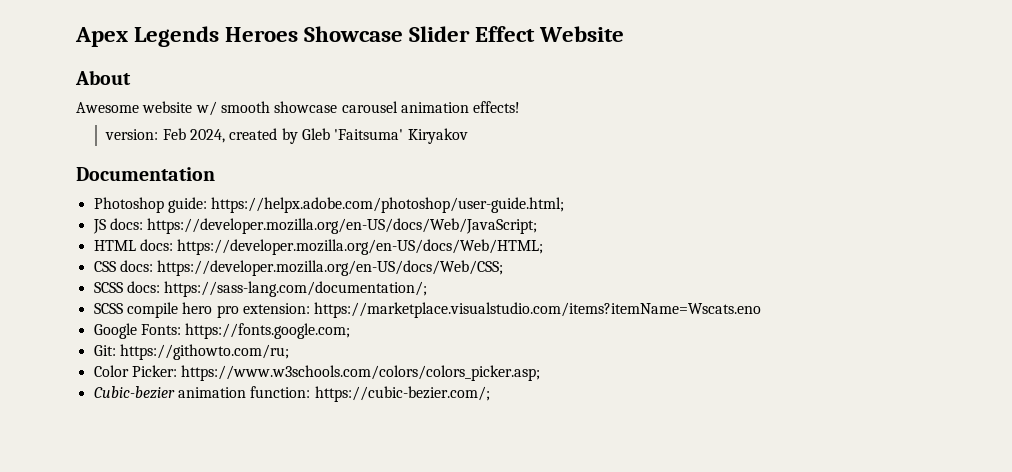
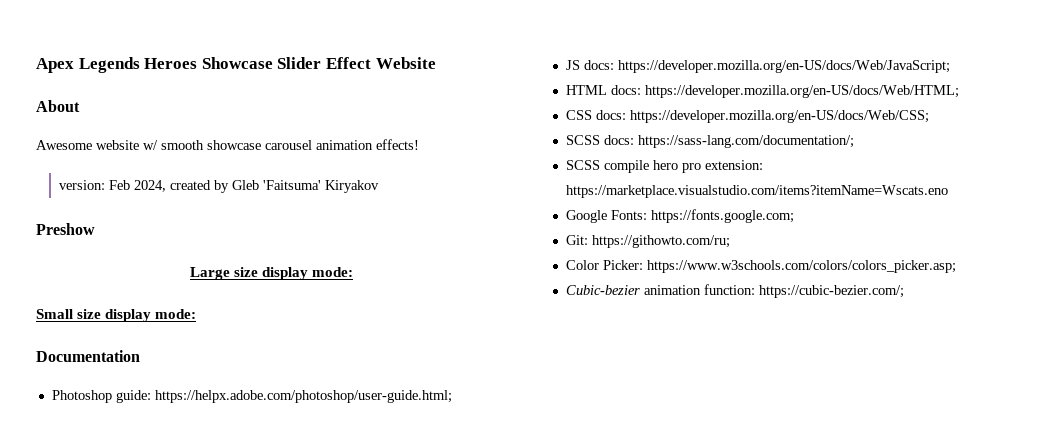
(468, 136) none -> [36,223,95,235] [189,267,354,280] [36,309,197,322] // Preshow // Large size display mode: // Small size display mode:

